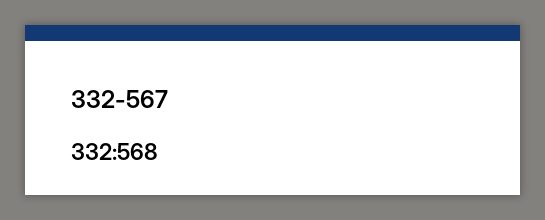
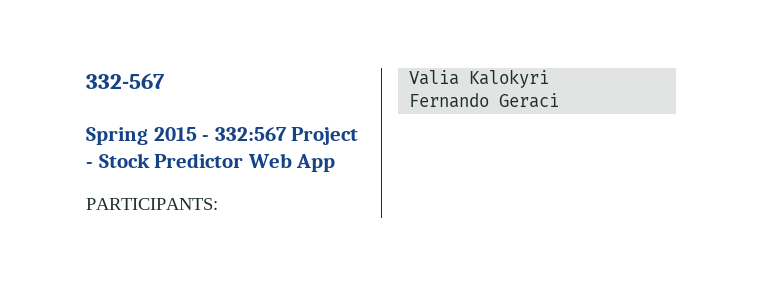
[71,143,158,160] 332:568 -> [86,127,359,145] [86,153,336,172] [86,198,218,210] [409,69,550,88] [409,93,560,108] Spring 2015 - 332:567 Project - Stock Predictor Web App // PARTICIPANTS: // Valia Kalokyri // Fernando Geraci

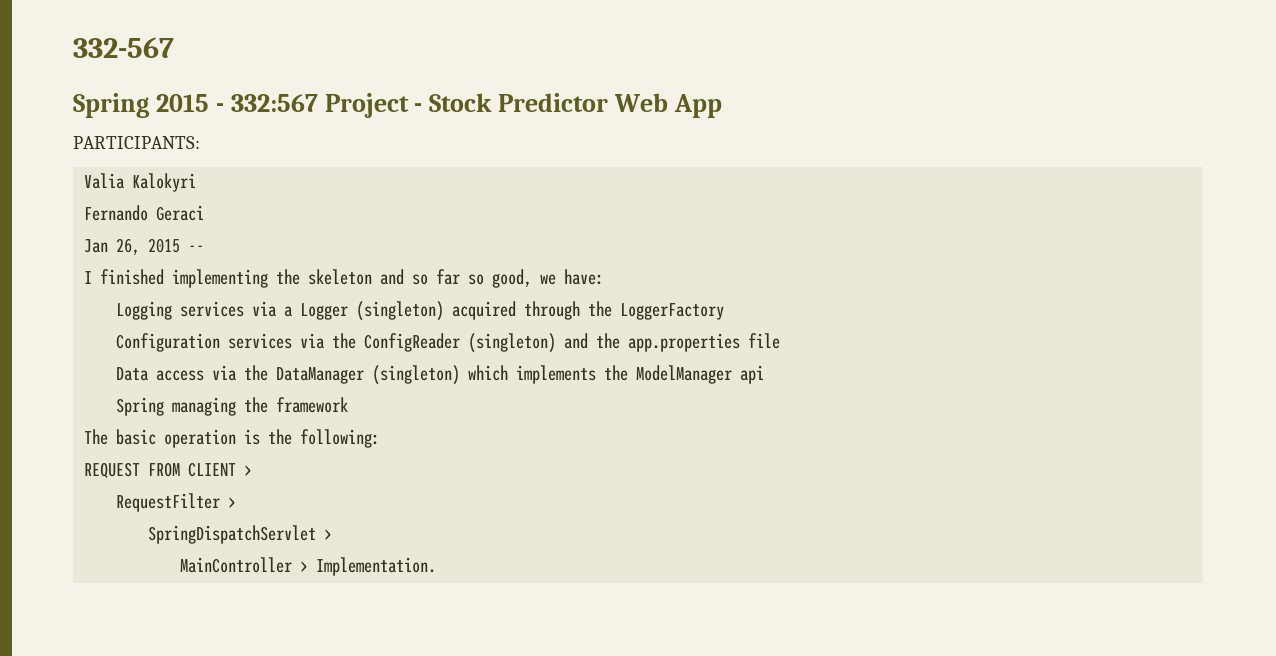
(560, 100) none -> [84,238,205,255] [84,269,605,288] [116,301,725,321] [116,333,781,353] [116,365,765,385] [116,397,349,416] [84,429,381,448] [84,462,253,478] [116,493,237,512] [148,525,333,544] [180,557,437,576] // Jan 26, 2015 -- // I finished implementing the skeleton and so far so good, we have: // Logging services via a Logger (singleton) acquired through the LoggerFactory // Configuration services via the ConfigReader (singleton) and the app.properties file // Data access via the DataManager (singleton) which implements the ModelManager api // Spring managing the framework // The basic operation is the following: // REQUEST FROM CLIENT > // RequestFilter > // SpringDispatchServlet > // MainController > Implementation.

